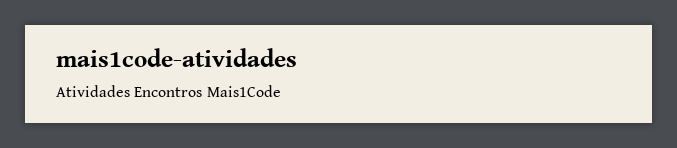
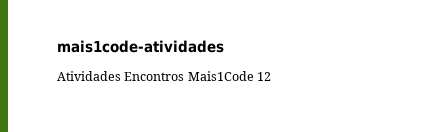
(281, 91) none -> [257,72,272,81] 12

